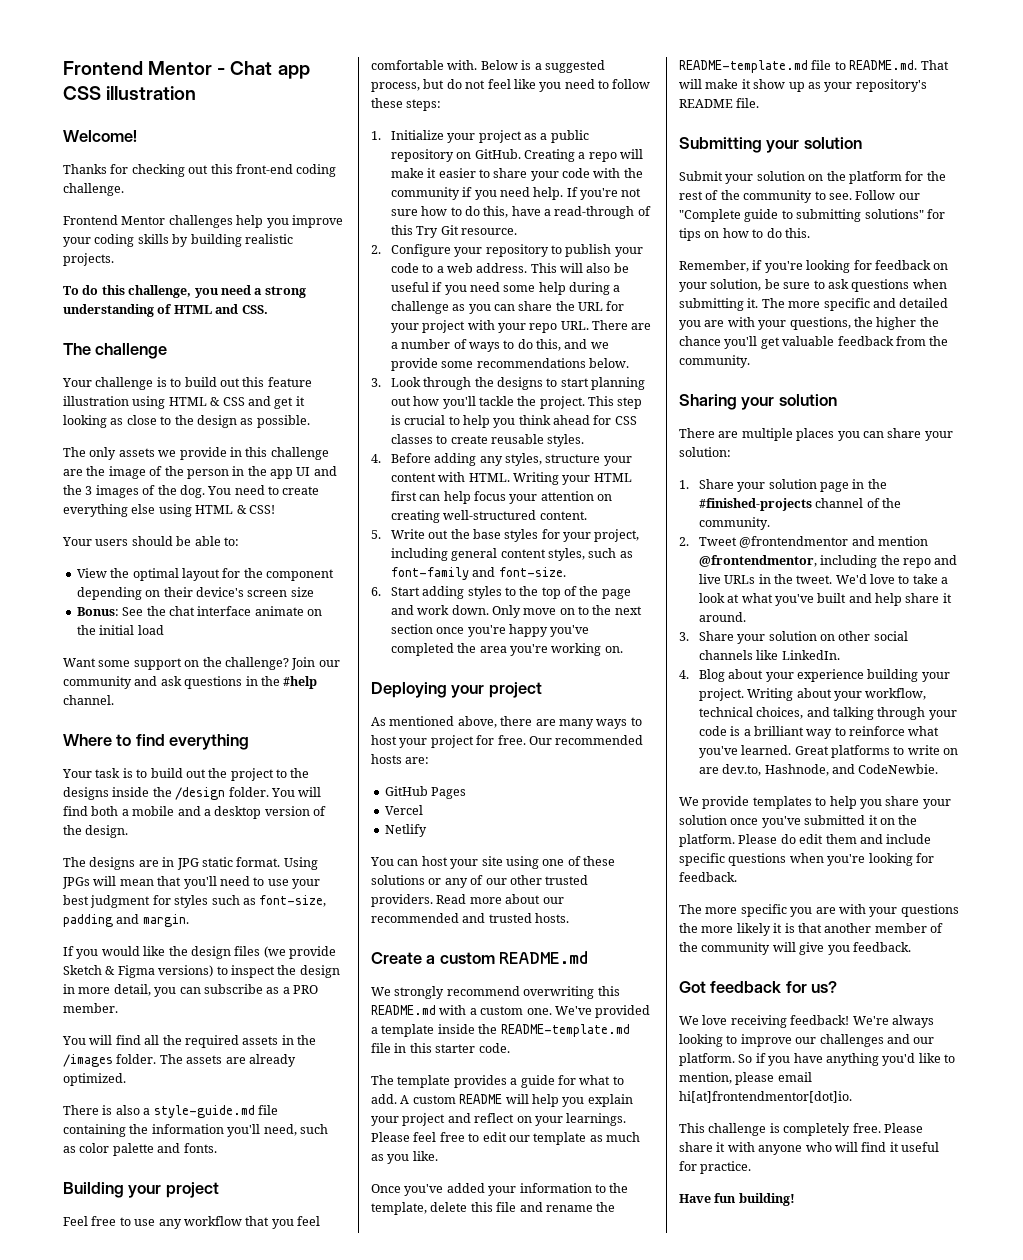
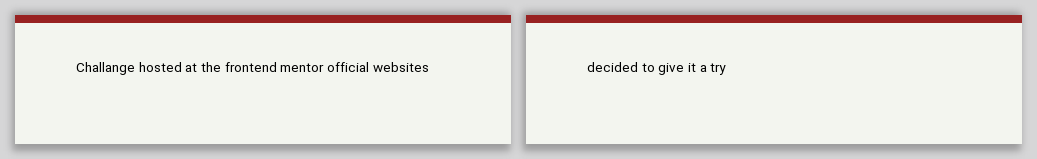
[63,61,310,79] [63,86,197,100] [63,130,137,142] [63,164,337,177] [63,183,124,196] [63,215,343,228] [63,234,293,247] [63,253,114,266] [63,285,306,298] [63,304,268,317] [63,343,168,359] [62,377,312,390] [63,396,305,409] [63,415,310,428] [63,447,329,460] [63,466,337,479] [63,485,320,498] [63,504,275,517] [62,536,239,546] [76,568,334,581] [76,587,314,600] [76,606,322,616] [76,625,164,635] [63,657,340,670] [63,676,318,689] [63,695,114,705] [63,734,250,750] [62,768,310,781] [63,787,322,800] [63,806,326,819] [63,825,129,838] [63,857,318,870] [62,876,320,889] [63,895,327,908] [63,914,189,927] [63,946,336,959] [63,965,340,978] [63,984,318,997] [63,1003,118,1013] [62,1035,316,1048] [63,1054,296,1067] [63,1073,126,1086] [63,1105,278,1118] [63,1124,328,1137] [63,1143,217,1156] [63,1182,219,1198] [63,1216,320,1229] [371,60,605,73] [371,79,651,92] [371,98,442,111] [371,130,589,143] [390,149,644,162] [390,168,643,181] [390,187,642,200] [390,206,651,219] [390,225,517,238] [371,244,643,257] [390,263,629,273] [390,282,621,295] [390,301,625,314] [390,320,652,333] [390,339,609,352] [390,358,629,371] [371,377,646,390] [390,396,643,409] [390,415,637,428] [390,434,585,447] [371,453,632,466] [390,472,632,485] [390,491,613,504] [390,510,587,523] [371,529,640,542] [390,548,633,561] [390,567,566,580] [371,586,631,599] [390,605,642,618] [390,624,590,637] [390,643,623,656] [371,682,542,698] [371,716,642,729] [371,735,644,748] [371,754,430,764] [384,786,467,799] [384,805,423,815] [384,824,427,837] [370,856,615,869] [371,875,589,888] [371,894,564,907] [371,913,570,923] [371,951,589,964] [371,986,620,999] [371,1005,651,1018] [371,1024,630,1037] [371,1043,510,1053] [371,1075,624,1088] [371,1094,633,1107] [371,1113,627,1126] [371,1132,640,1145] [371,1151,438,1164] [371,1183,629,1196] [371,1202,616,1215] [679,60,949,73] [679,79,927,92] [679,98,760,108] [679,137,862,153] [679,171,946,184] [679,190,920,203] [679,209,945,222] [679,228,810,241] [679,260,949,273] [679,279,947,292] [679,298,949,311] [679,317,939,330] [679,336,949,349] [679,355,750,368] [679,394,837,410] [679,428,953,441] [679,447,731,457] [679,479,887,492] [698,498,901,511] [698,517,770,530] [679,536,928,548] [698,555,958,568] [698,574,949,584] [698,593,952,606] [698,612,746,622] [679,631,908,644] [698,650,840,660] [679,669,950,682] [698,688,927,701] [698,707,957,720] [698,726,940,739] [698,745,959,758] [698,764,939,776] [679,796,951,809] [679,815,918,828] [679,834,932,847] [679,853,934,866] [679,872,737,882] [679,904,959,917] [679,923,943,936] [679,942,911,955] [679,981,838,993] [679,1015,934,1028] [679,1034,935,1047] [679,1053,955,1066] [679,1072,812,1085] [679,1091,852,1103] [679,1123,923,1136] [679,1142,939,1155] [679,1161,752,1174] [679,1193,795,1206] Frontend Mentor - Chat app CSS illustration // Welcome! // Thanks for checking out this front-end coding challenge. // Frontend Mentor challenges help you improve your coding skills by building realistic projects. // To do this challenge, you need a strong understanding of HTML and CSS. // The challenge // Your challenge is to build out this feature illustration using HTML & CSS and get it looking as close to the design as possible. // The only assets we provide in this challenge are the image of the person in the app UI and the 3 images of the dog. You need to create everything else using HTML & CSS! // Your users should be able to: // View the optimal layout for the component depending on their device's screen size // Bonus: See the chat interface animate on the initial load // Want some support on the challenge? Join our community and ask questions in the #help channel. // Where to find everything // Your task is to build out the project to the designs inside the /design folder. You will find both a mobile and a desktop version of the design. // The designs are in JPG static format. Using JPGs will mean that you'll need to use your best judgment for styles such as font-size, padding and margin. // If you would like the design files (we provide Sketch & Figma versions) to inspect the design in more detail, you can subscribe as a PRO member. // You will find all the required assets in the /images folder. The assets are already optimized. // There is also a style-guide.md file containing the information you'll need, such as color palette and fonts. // Building your project // Feel free to use any workflow that you feel comfortable with. Below is a suggested process, but do not feel like you need to follow these steps: // 1. Initialize your project as a public repository on GitHub. Creating a repo will make it easier to share your code with the community if you need help. If you're not sure how to do this, have a read-through of this Try Git resource. // 2. Configure your repository to publish your code to a web address. This will also be useful if you need some help during a challenge as you can share the URL for your project with your repo URL. There are a number of ways to do this, and we provide some recommendations below. // 3. Look through the designs to start planning out how you'll tackle the project. This step is crucial to help you think ahead for CSS classes to create reusable styles. // 4. Before adding any styles, structure your content with HTML. Writing your HTML first can help focus your attention on creating well-structured content. // 5. Write out the base styles for your project, including general content styles, such as font-family and font-size. // 6. Start adding styles to the top of the page and work down. Only move on to the next section once you're happy you've completed the area you're working on. // Deploying your project // As mentioned above, there are many ways to host your project for free. Our recommended hosts are: // GitHub Pages // Vercel // Netlify // You can host your site using one of these solutions or any of our other trusted providers. Read more about our recommended and trusted hosts. // Create a custom README.md // We strongly recommend overwriting this README.md with a custom one. We've provided a template inside the README-template.md file in this starter code. // The template provides a guide for what to add. A custom README will help you explain your project and reflect on your learnings. Please feel free to edit our template as much as you like. // Once you've added your information to the template, delete this file and rename the README-template.md file to README.md. That will make it show up as your repository's README file. // Submitting your solution // Submit your solution on the platform for the rest of the community to see. Follow our "Complete guide to submitting solutions" for tips on how to do this. // Remember, if you're looking for feedback on your solution, be sure to ask questions when submitting it. The more specific and detailed you are with your questions, the higher the chance you'll get valuable feedback from the community. // Sharing your solution // There are multiple places you can share your solution: // 1. Share your solution page in the #finished-projects channel of the community. // 2. Tweet @frontendmentor and mention @frontendmentor, including the repo and live URLs in the tweet. We'd love to take a look at what you've built and help share it around. // 3. Share your solution on other social channels like LinkedIn. // 4. Blog about your experience building your project. Writing about your workflow, technical choices, and talking through your code is a brilliant way to reinforce what you've learned. Great platforms to write on are dev.to, Hashnode, and CodeNewbie. // We provide templates to help you share your solution once you've submitted it on the platform. Please do edit them and include specific questions when you're looking for feedback. // The more specific you are with your questions the more likely it is that another member of the community will give you feedback. // Got feedback for us? // We love receiving feedback! We're always looking to improve our challenges and our platform. So if you have anything you'd like to mention, please email hi[at]frontendmentor[dot]io. // This challenge is completely free. Please share it with anyone who will find it useful for practice. // Have fun building! -> [76,62,727,75] Challange hosted at the frontend mentor official websites decided to give it a try

